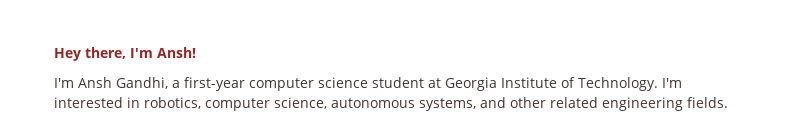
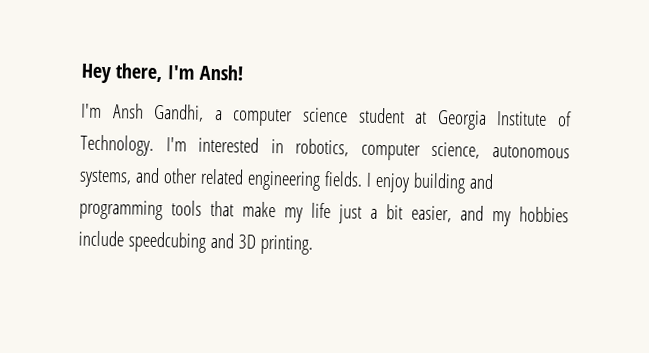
[184,77,245,91] first-year -> (223, 115) none
(728, 102) none -> [365,172,494,194] [79,199,569,227] [78,230,313,255] I enjoy building and programming tools that make my life just a bit easier, and my hobbies include speedcubing and 3D printing.

